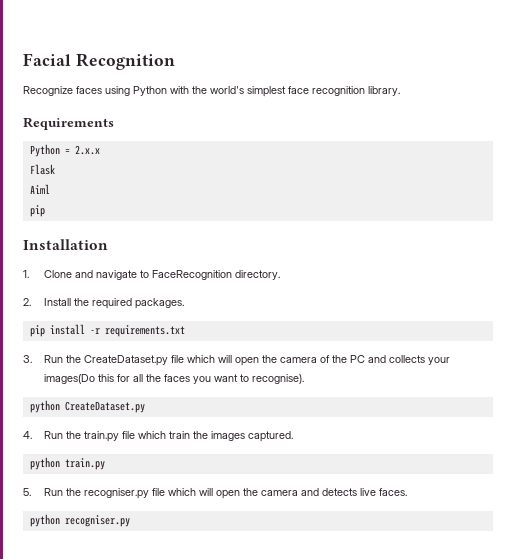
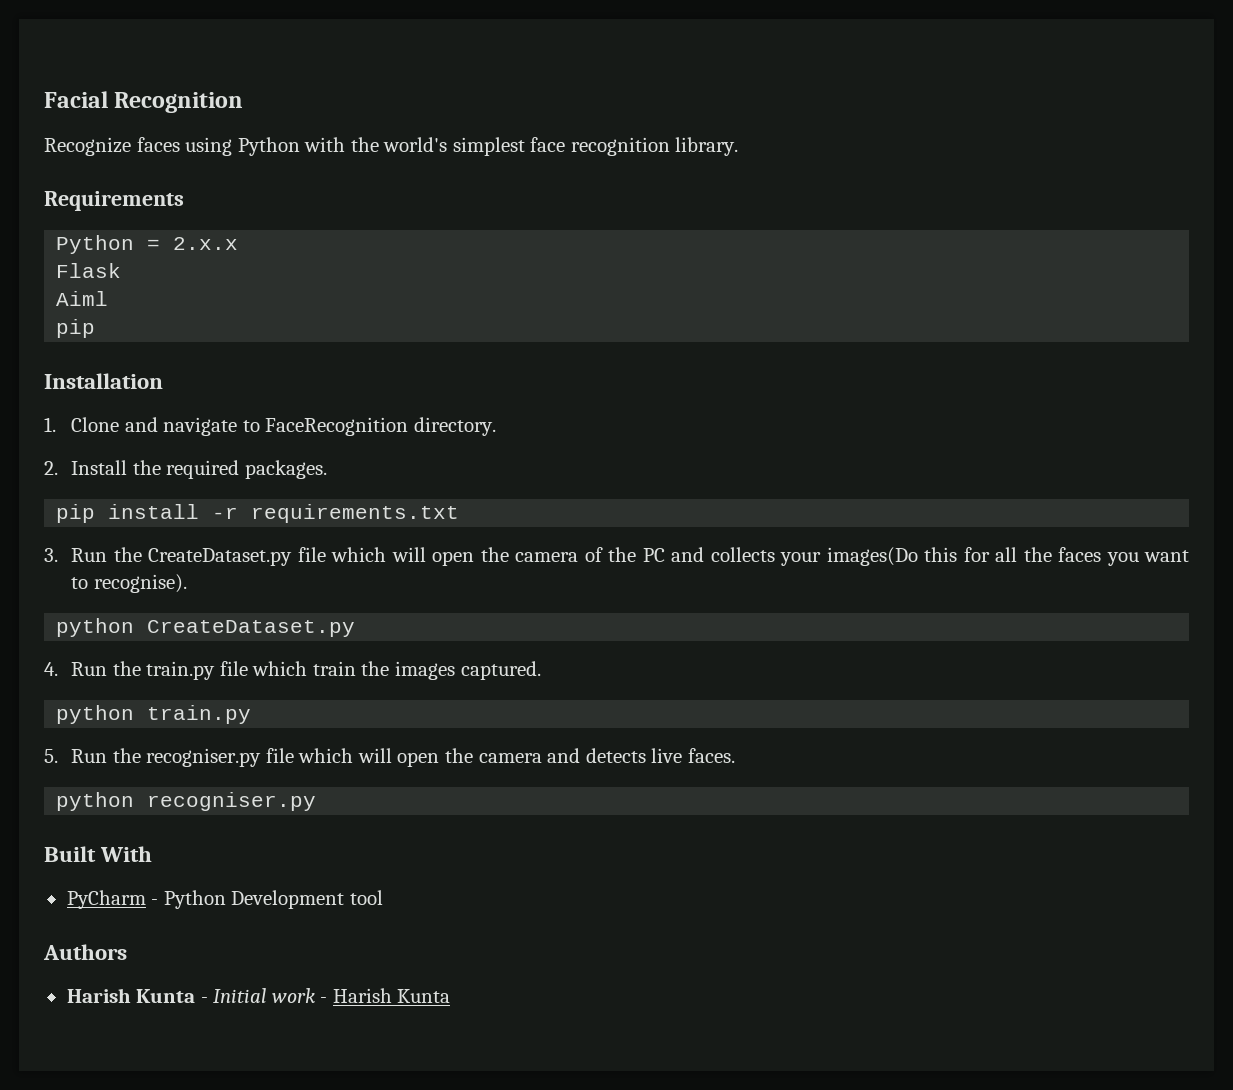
(130, 521) none -> [44,846,153,862] [66,890,383,909] [43,944,127,960] [66,988,451,1003] // Built With // PyCharm - Python Development tool // Authors // Harish Kunta - Initial work - Harish Kunta

